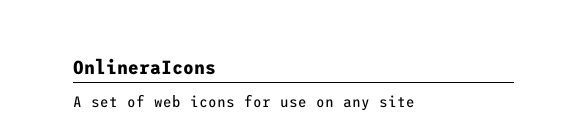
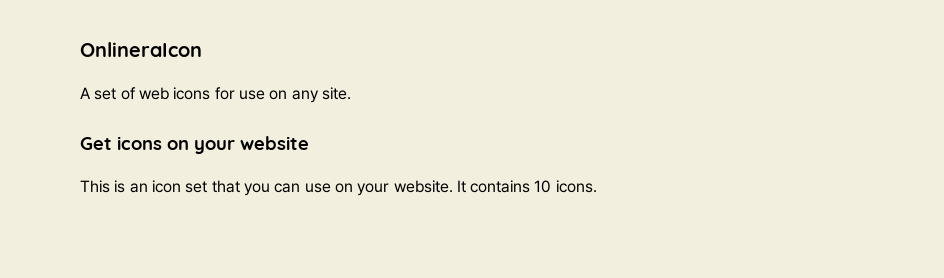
[73,58,216,75] OnlineraIcons -> [80,42,202,57] OnlineraIcon
[379,95,415,108] site -> [321,87,351,100] [80,136,309,154] [80,180,597,196] site. // Get icons on your website // This is an icon set that you can use on your website. It contains 10 icons.

